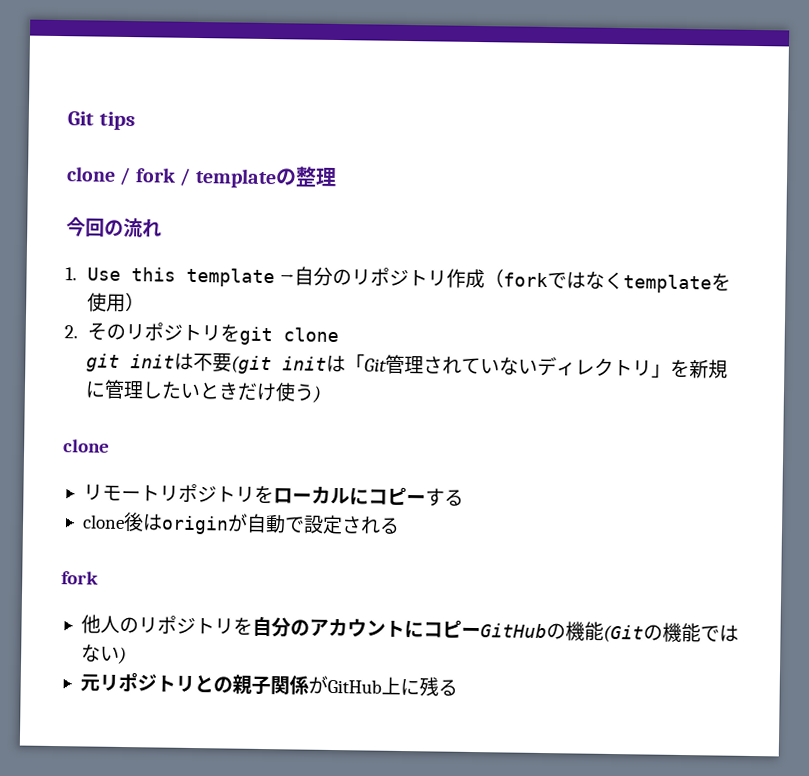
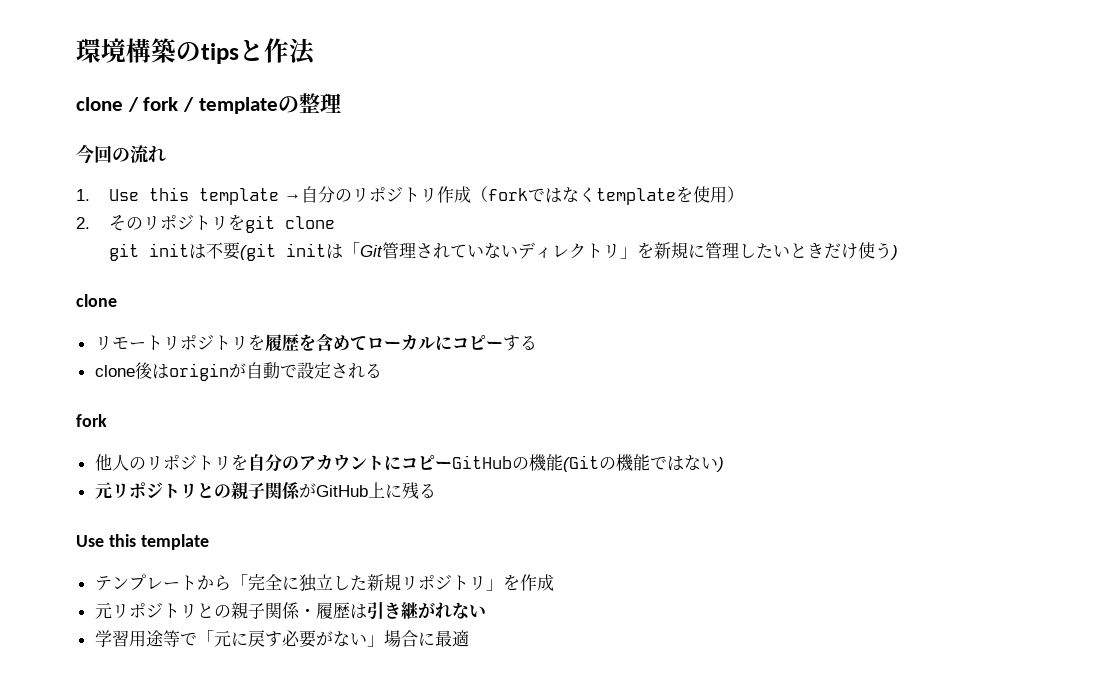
[67,111,94,126] Git -> [76,38,201,63] 環境構築の
(135, 121) none -> [239,38,316,65] と作法
(274, 494) none -> [264,333,367,351] 履歴を含めて
(458, 687) none -> [76,534,209,550] [94,574,554,592] [94,602,486,620] [94,630,469,648] // Use this template // テンプレートから「完全に独立した新規リポジトリ」を作成 // 元リポジトリとの親子関係・履歴は引き継がれない // 学習用途等で「元に戻す必要がない」場合に最適

